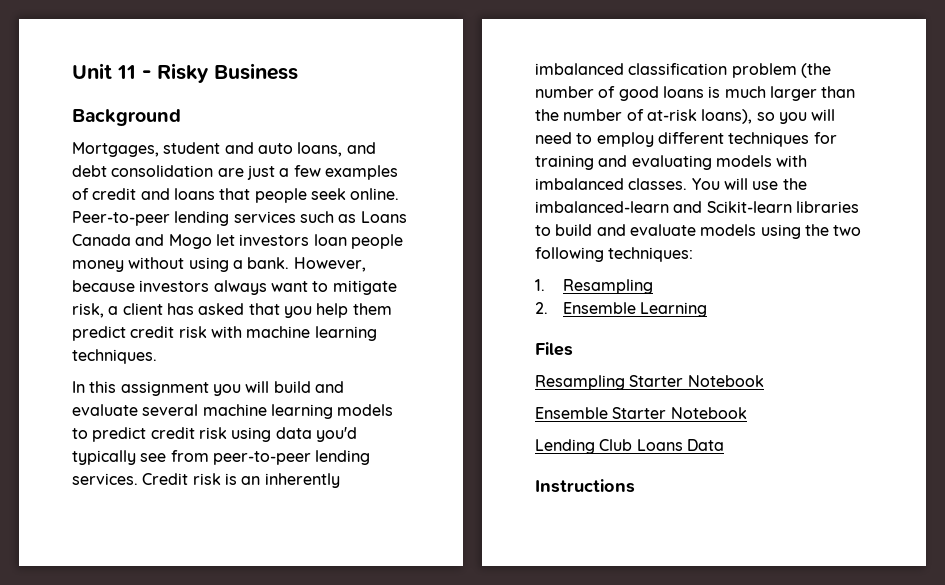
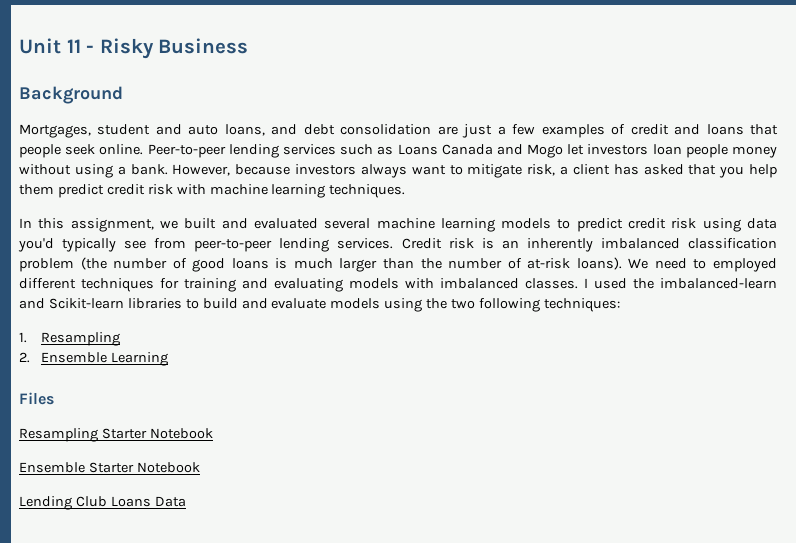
[120,381,344,396] [72,404,138,416] assignment you will build and evaluate -> [70,218,318,232] assignment, we built and evaluated
[701,109,836,124] loans), so you will -> [576,257,649,270] loans). We
[596,132,654,147] employ -> [712,258,777,272] employed
[691,178,779,190] You will use -> [584,278,627,289] I used
[535,479,635,493] // Instructions -> (186, 501) none

